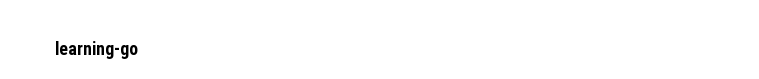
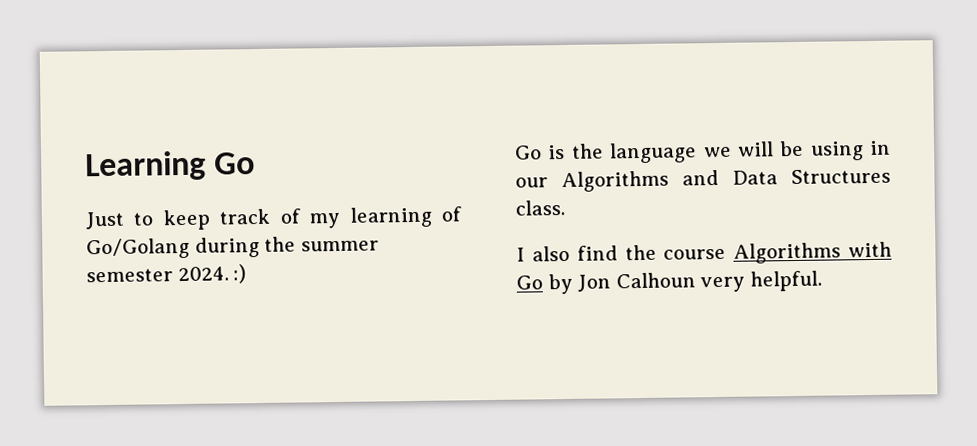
[55,41,138,59] learning-go -> [85,150,256,182] [85,206,462,231] [86,236,379,260] [86,264,247,284] [514,140,891,164] [515,168,891,193] [515,200,565,216] [516,241,892,264] [516,270,822,295] Learning Go // Just to keep track of my learning of Go/Golang during the summer semester 2024. :) // Go is the language we will be using in our Algorithms and Data Structures class. // I also find the course Algorithms with Go by Jon Calhoun very helpful.

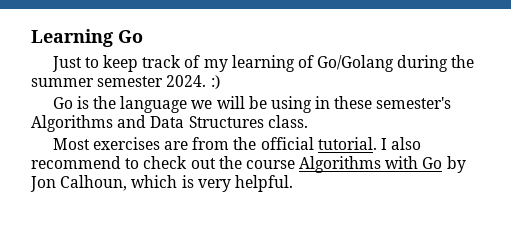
[515,177,548,188] our -> [334,96,452,109] these semester's
[516,245,618,262] I also find -> [52,137,422,150] [31,156,216,169] Most exercises are from the official tutorial. I also recommend to check out
[615,272,696,289] Calhoun -> [60,175,194,191] Calhoun, which is

